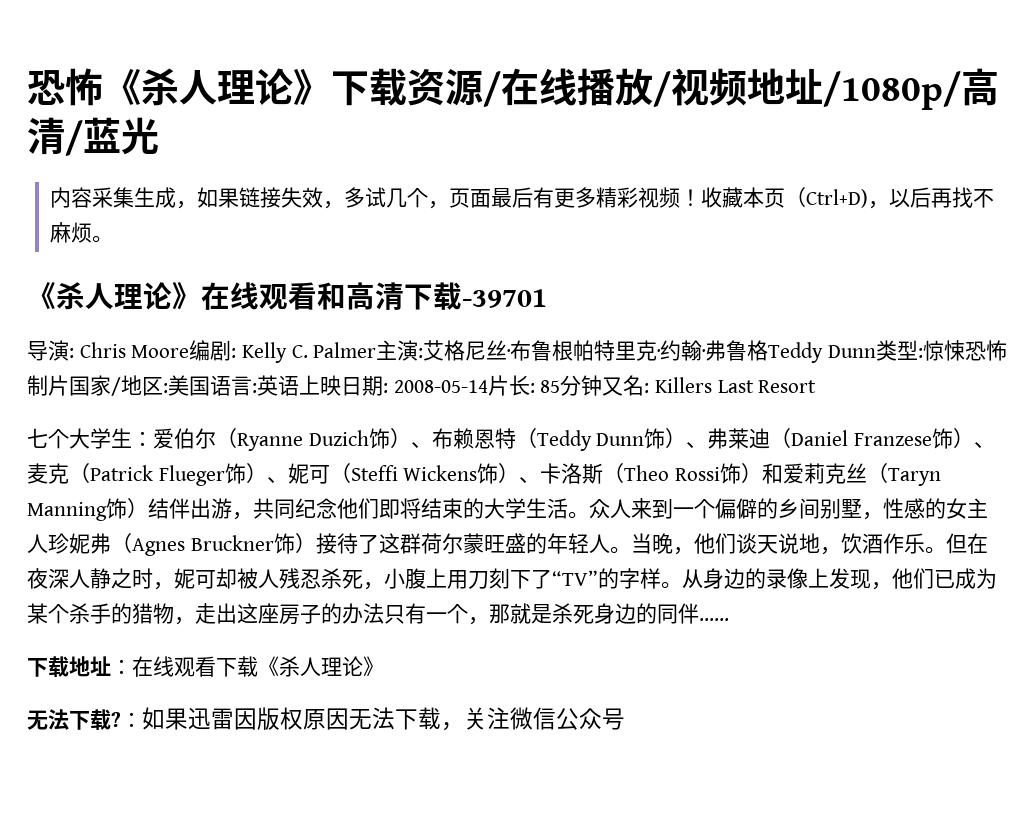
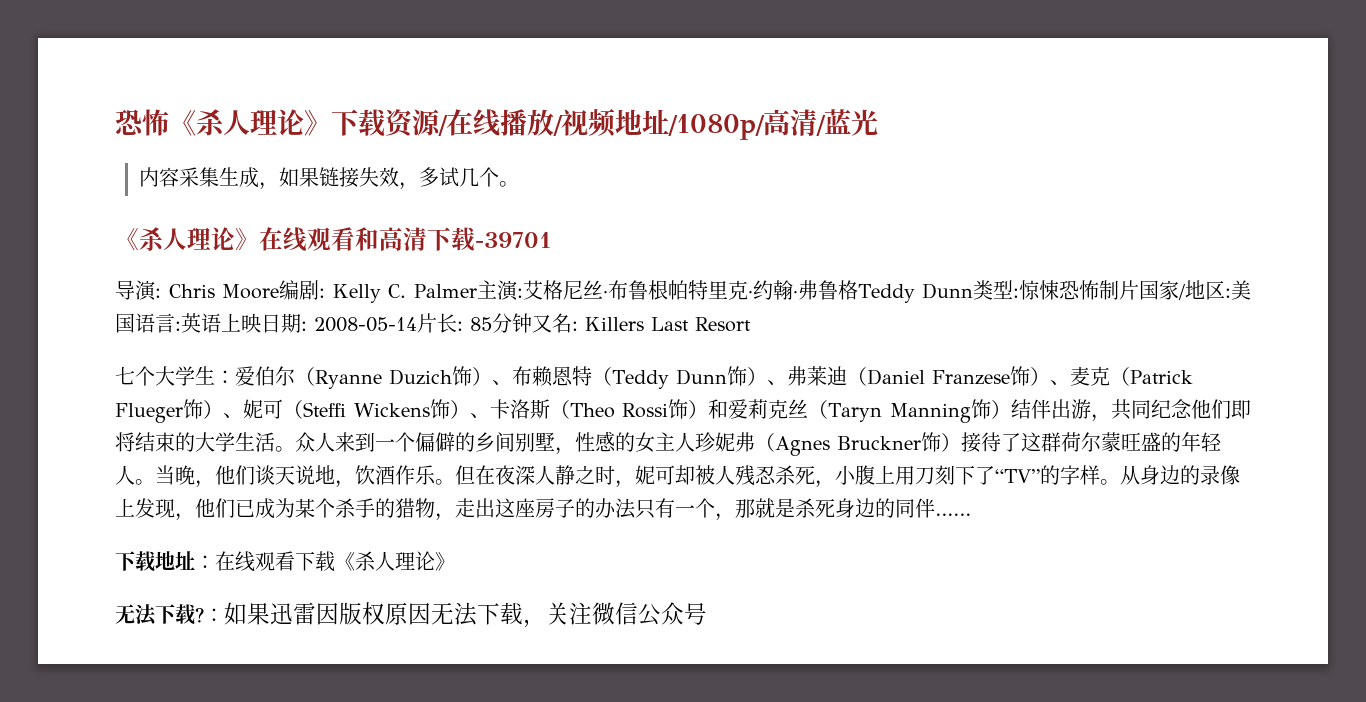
[428,187,995,209] [50,222,93,243] ，页面最后有更多精彩视频！收藏本页（Ctrl+D)，以后再找不麻烦 -> (499, 177) none

